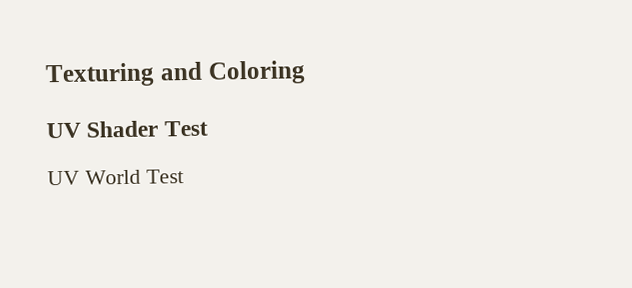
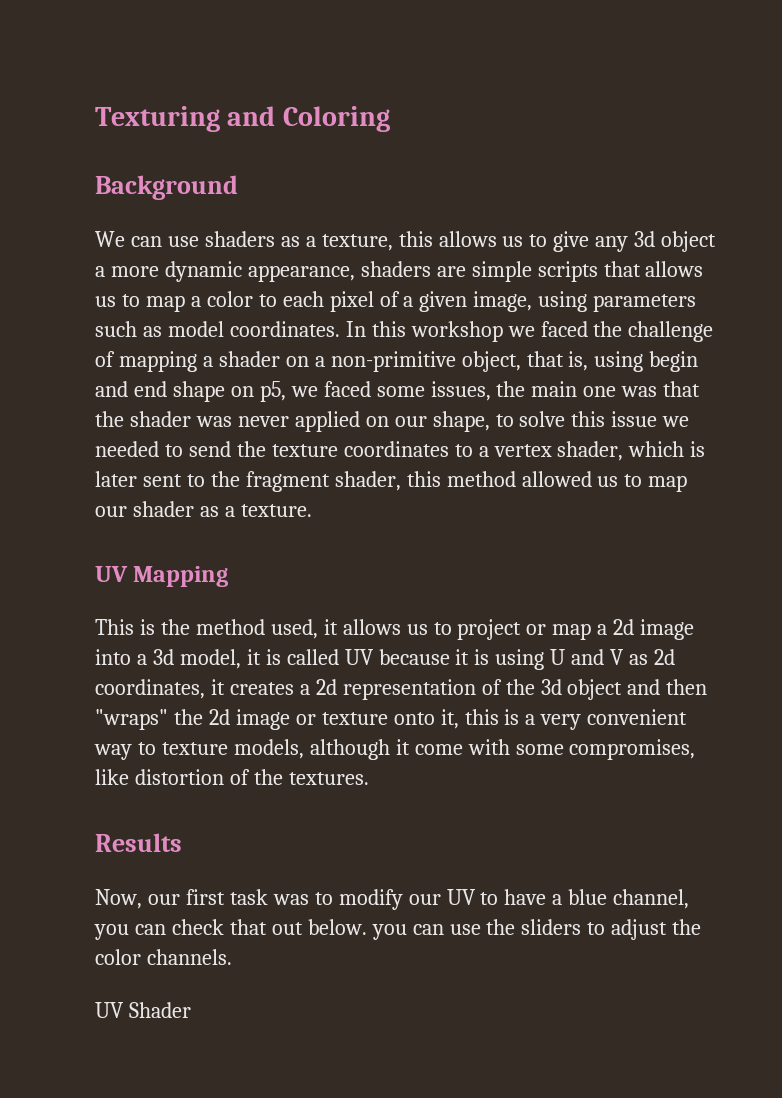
[46,120,208,139] [47,169,184,186] UV Shader Test // UV World Test -> [95,175,238,200] [95,231,717,252] [95,261,704,282] [95,291,697,312] [95,321,714,342] [95,351,699,372] [95,381,701,402] [95,411,690,432] [95,441,706,461] [95,471,688,492] [95,501,312,517] [95,566,229,587] [95,619,695,640] [95,649,676,670] [95,679,708,700] [95,709,688,730] [94,739,696,760] [95,769,369,785] [95,833,182,852] [95,889,690,910] [94,919,702,940] [95,949,232,965] [95,1002,191,1018] Background // We can use shaders as a texture, this allows us to give any 3d object a more dynamic appearance, shaders are simple scripts that allows us to map a color to each pixel of a given image, using parameters such as model coordinates. In this workshop we faced the challenge of mapping a shader on a non-primitive object, that is, using begin and end shape on p5, we faced some issues, the main one was that the shader was never applied on our shape, to solve this issue we needed to send the texture coordinates to a vertex shader, which is later sent to the fragment shader, this method allowed us to map our shader as a texture. // UV Mapping // This is the method used, it allows us to project or map a 2d image into a 3d model, it is called UV because it is using U and V as 2d coordinates, it creates a 2d representation of the 3d object and then "wraps" the 2d image or texture onto it, this is a very convenient way to texture models, although it come with some compromises, like distortion of the textures. // Results // Now, our first task was to modify our UV to have a blue channel, you can check that out below. you can use the sliders to adjust the color channels. // UV Shader

